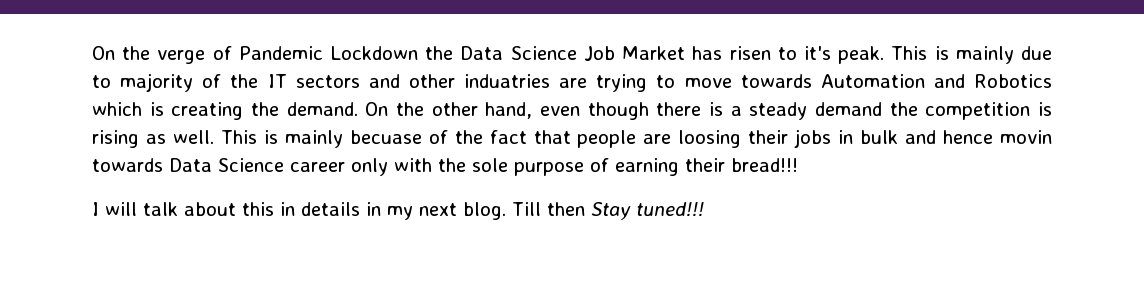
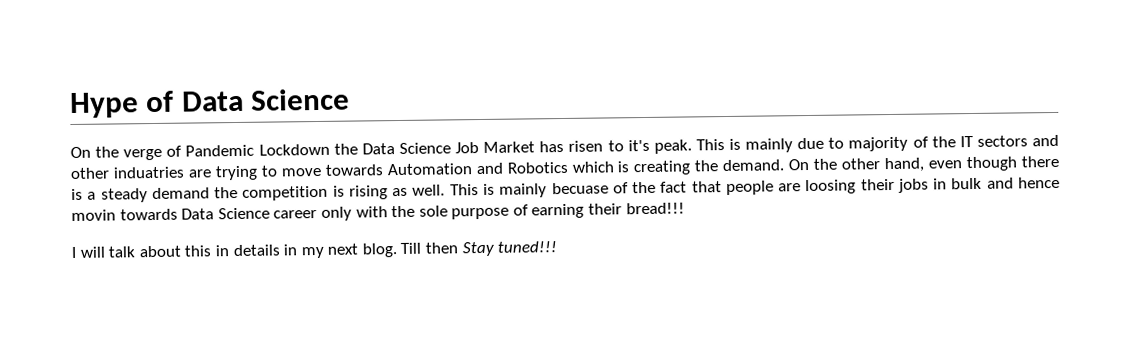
(92, 53) none -> [69,88,351,119] Hype of Data Science //

